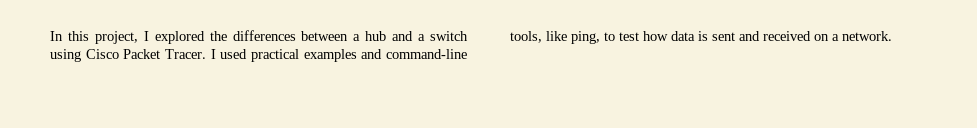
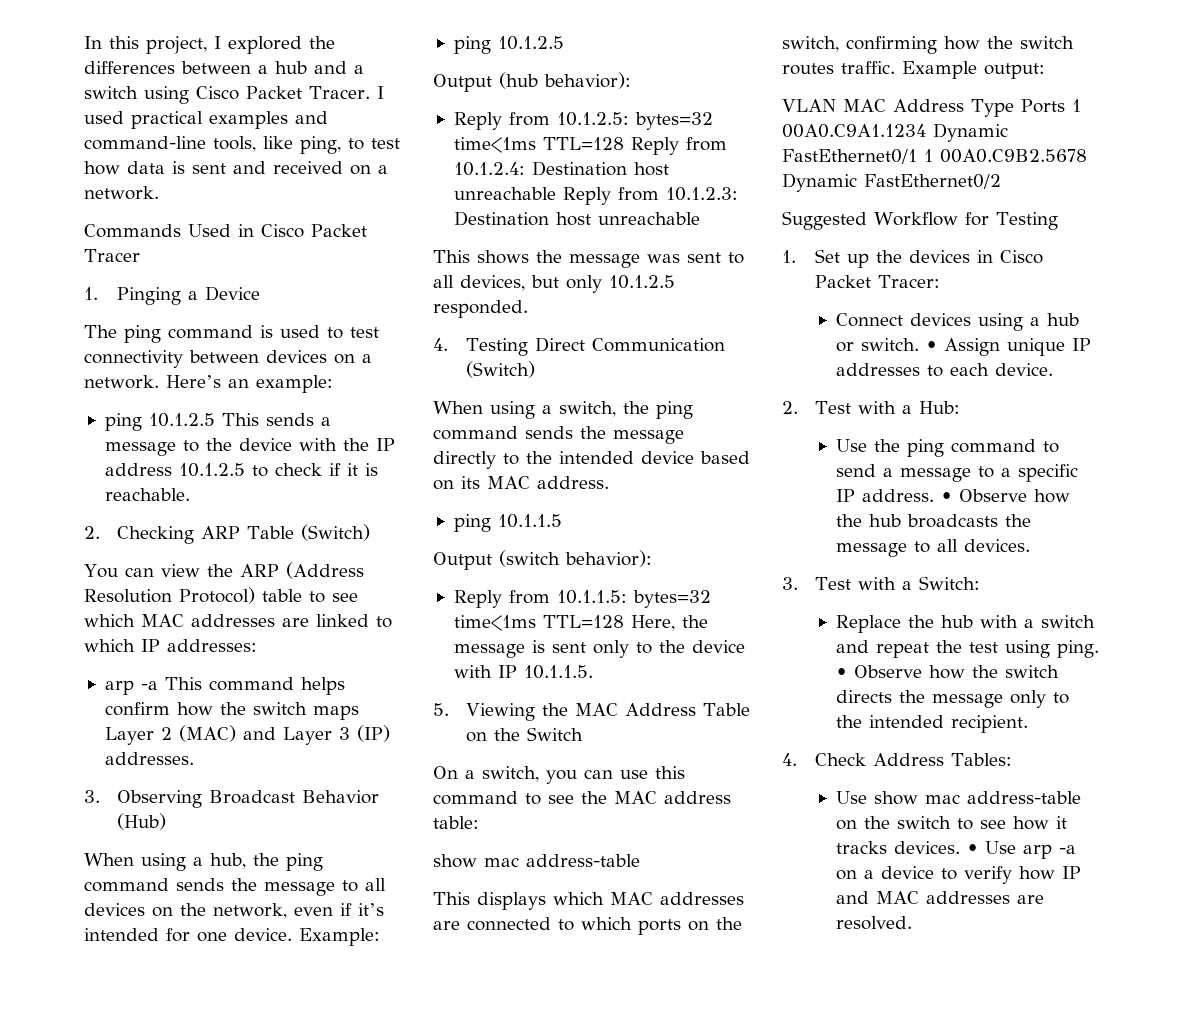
(892, 36) none -> [84,224,367,238] [84,249,140,262] [84,286,260,305] [84,325,379,343] [84,350,372,368] [84,375,333,393] [104,413,331,431] [104,438,395,456] [104,463,378,477] [104,488,190,501] [84,524,370,544] [84,562,364,579] [84,587,358,604] [84,614,392,628] [84,639,257,652] [104,677,345,695] [104,702,359,720] [104,725,390,745] [104,752,194,765] [84,790,379,808] [116,813,166,830] [84,853,323,871] [84,878,386,896] [84,903,384,919] [84,928,380,946] [453,36,564,54] [433,72,631,92] [453,112,713,130] [453,137,727,155] [453,161,669,176] [453,187,738,205] [453,211,700,226] [433,250,744,268] [433,275,675,293] [433,300,528,318] [433,337,725,356] [465,361,535,378] [433,401,693,419] [433,426,684,444] [433,451,750,469] [433,476,609,490] [453,514,562,532] [433,550,652,570] [453,590,711,608] [453,615,708,631] [453,640,745,658] [453,665,593,679] [433,703,750,721] [465,727,583,742] [433,766,685,784] [433,791,731,805] [433,816,479,829] [433,854,640,868] [433,892,744,910] [433,917,742,935] [782,36,1074,54] [782,61,1045,79] [782,99,1081,117] [782,123,1008,142] [782,149,1087,164] [782,173,1001,192] [782,211,1058,230] [782,249,1043,268] [814,275,940,288] [835,313,1079,331] [835,338,1091,356] [835,363,1053,377] [782,401,960,414] [835,439,1059,457] [835,464,1078,482] [835,489,1070,503] [835,514,1031,528] [835,539,1030,557] [782,576,980,590] [835,615,1095,633] [835,640,1099,658] [835,665,1059,679] [835,690,1069,708] [835,715,1028,733] [782,753,1012,766] [835,791,1081,805] [835,816,1067,830] [835,841,1076,859] [835,866,1081,884] [835,891,1044,904] [835,916,912,930] // Commands Used in Cisco Packet Tracer // 1. Pinging a Device // The ping command is used to test connectivity between devices on a network. Here’s an example: // ping 10.1.2.5 This sends a message to the device with the IP address 10.1.2.5 to check if it is reachable. // 2. Checking ARP Table (Switch) // You can view the ARP (Address Resolution Protocol) table to see which MAC addresses are linked to which IP addresses: // arp -a This command helps confirm how the switch maps Layer 2 (MAC) and Layer 3 (IP) addresses. // 3. Observing Broadcast Behavior (Hub) // When using a hub, the ping command sends the message to all devices on the network, even if it’s intended for one device. Example: // ping 10.1.2.5 // Output (hub behavior): // Reply from 10.1.2.5: bytes=32 time<1ms TTL=128 Reply from 10.1.2.4: Destination host unreachable Reply from 10.1.2.3: Destination host unreachable // This shows the message was sent to all devices, but only 10.1.2.5 responded. // 4. Testing Direct Communication (Switch) // When using a switch, the ping command sends the message directly to the intended device based on its MAC address. // ping 10.1.1.5 // Output (switch behavior): // Reply from 10.1.1.5: bytes=32 time<1ms TTL=128 Here, the message is sent only to the device with IP 10.1.1.5. // 5. Viewing the MAC Address Table on the Switch // On a switch, you can use this command to see the MAC address table: // show mac address-table // This displays which MAC addresses are connected to which ports on the switch, confirming how the switch routes traffic. Example output: // VLAN MAC Address Type Ports 1 00A0.C9A1.1234 Dynamic FastEthernet0/1 1 00A0.C9B2.5678 Dynamic FastEthernet0/2 // Suggested Workflow for Testing // 1. Set up the devices in Cisco Packet Tracer: // Connect devices using a hub or switch. • Assign unique IP addresses to each device. // 2. Test with a Hub: // Use the ping command to send a message to a specific IP address. • Observe how the hub broadcasts the message to all devices. // 3. Test with a Switch: // Replace the hub with a switch and repeat the test using ping. • Observe how the switch directs the message only to the intended recipient. // 4. Check Address Tables: // Use show mac address-table on the switch to see how it tracks devices. • Use arp -a on a device to verify how IP and MAC addresses are resolved.

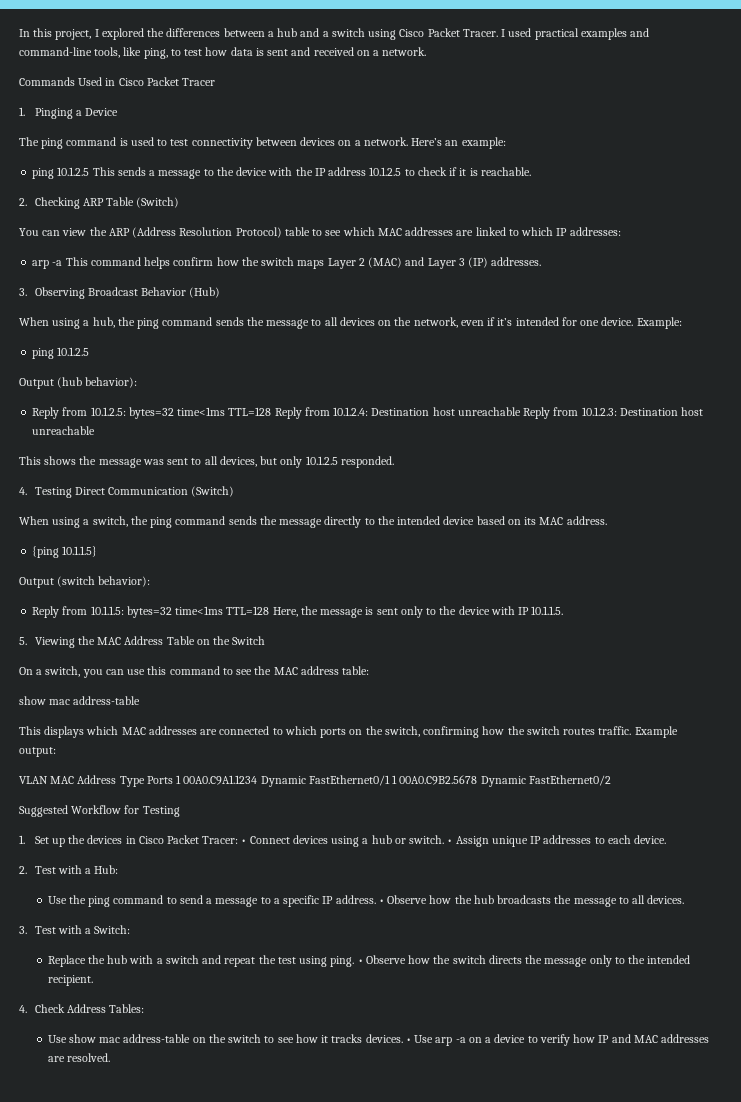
[453,514,562,532] ping 10.1.1.5 -> [32,546,98,558] {ping 10.1.1.5}
(940, 281) // -> [241,839,247,844] •

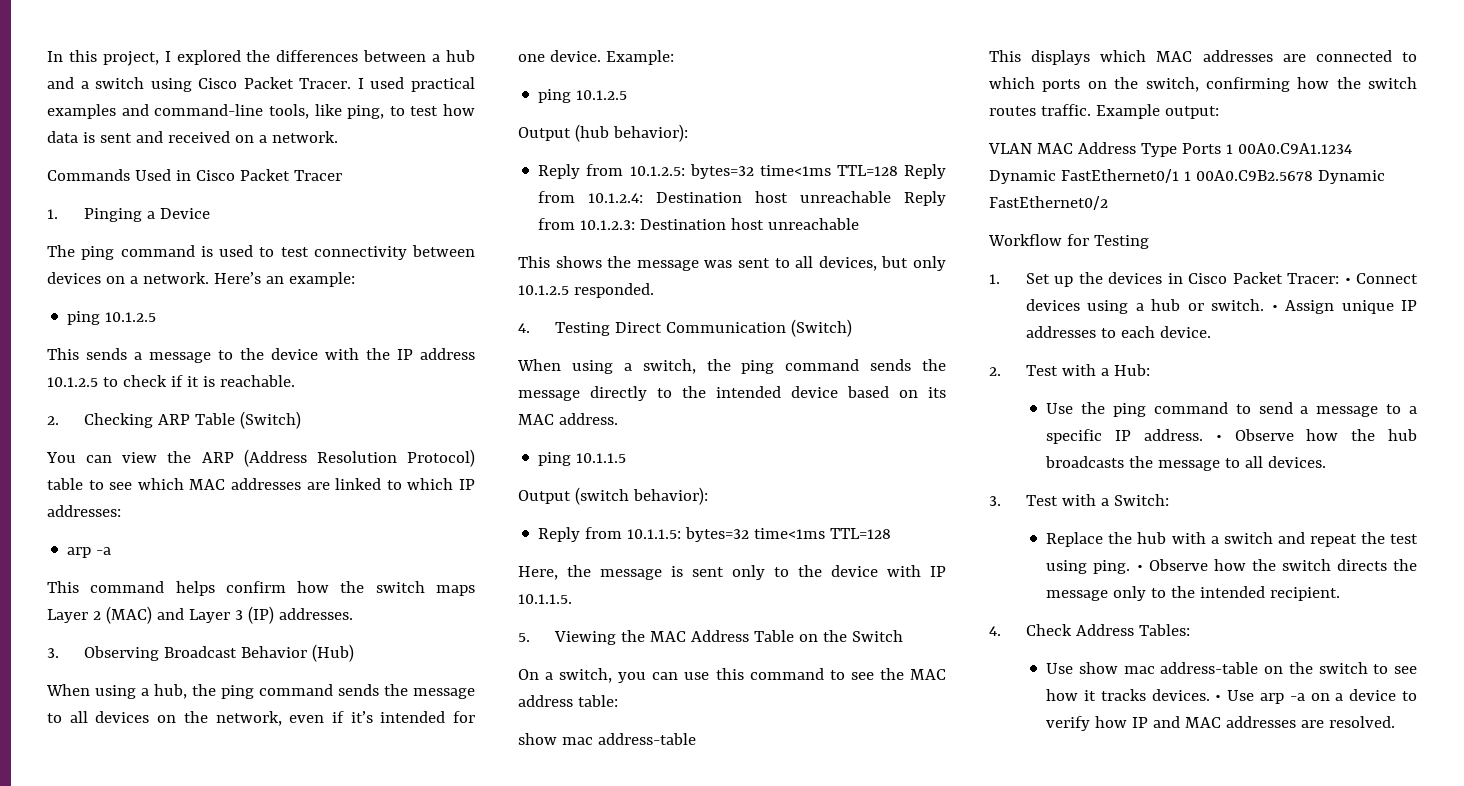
(90, 171) none -> (157, 317) //
(63, 263) none -> (112, 551) //
[32,546,98,558] {ping 10.1.1.5} -> [538,452,627,466] ping 10.1.1.5
(270, 610) none -> (892, 533) //
[19,805,68,817] Suggested -> (1108, 203) none

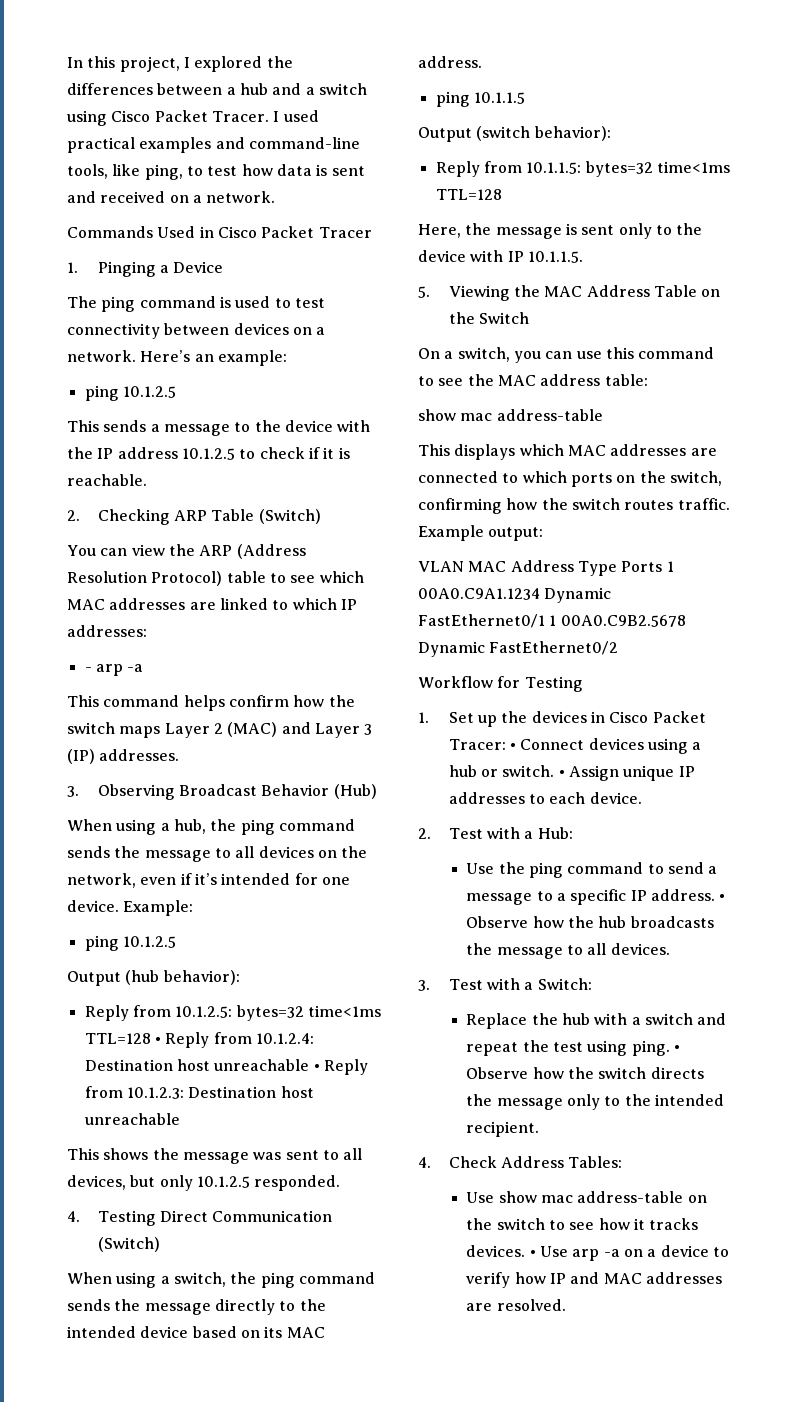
(121, 511) none -> [84,667,92,672] -
(898, 170) none -> [154,1037,161,1044] •
(892, 197) none -> [313,1064,320,1071] •

